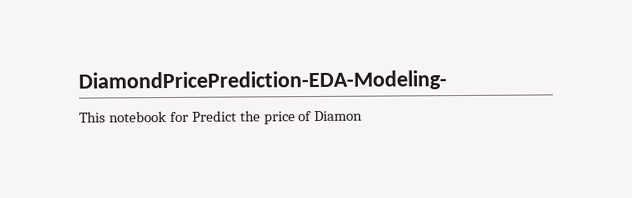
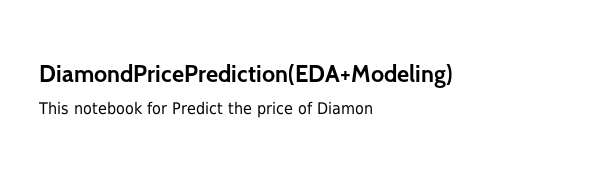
[78,70,447,92] DiamondPricePrediction-EDA-Modeling- -> [39,64,453,88] DiamondPricePrediction(EDA+Modeling)

